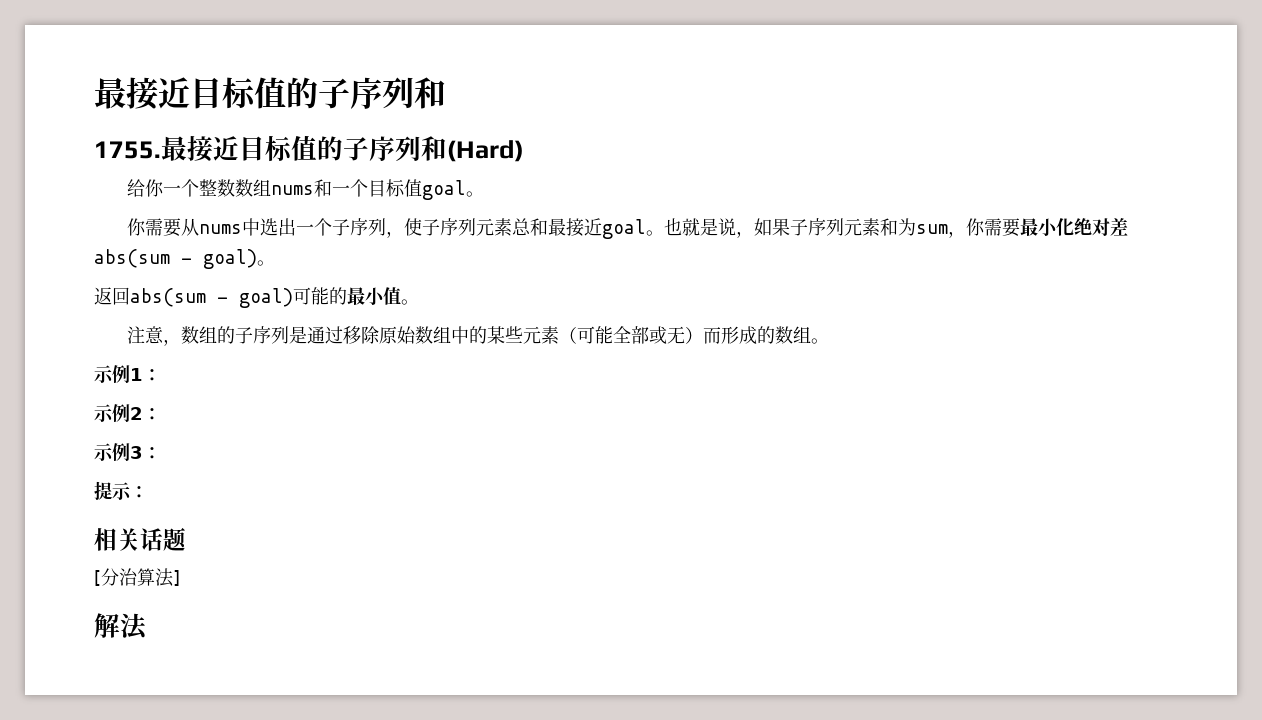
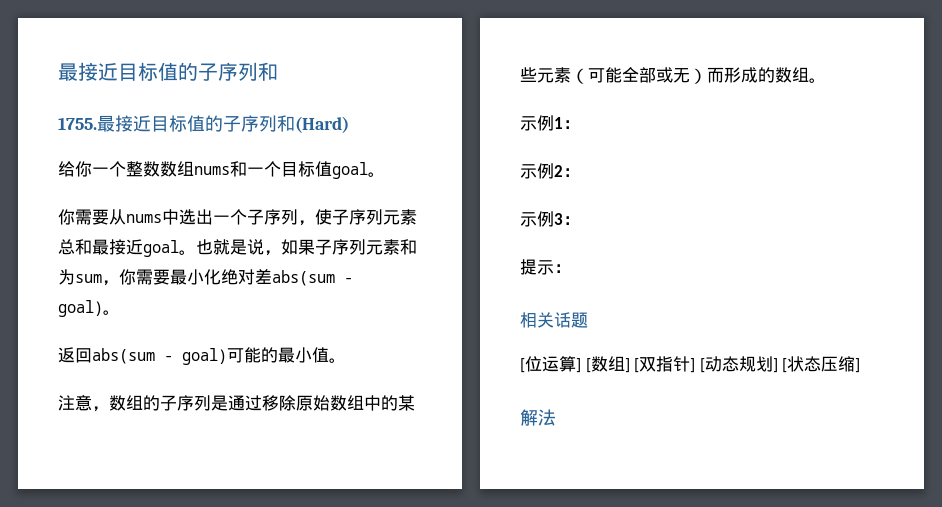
[101,568,174,587] 分治算法 -> [525,356,856,373] 位运算] [数组] [双指针] [动态规划] [状态压缩

